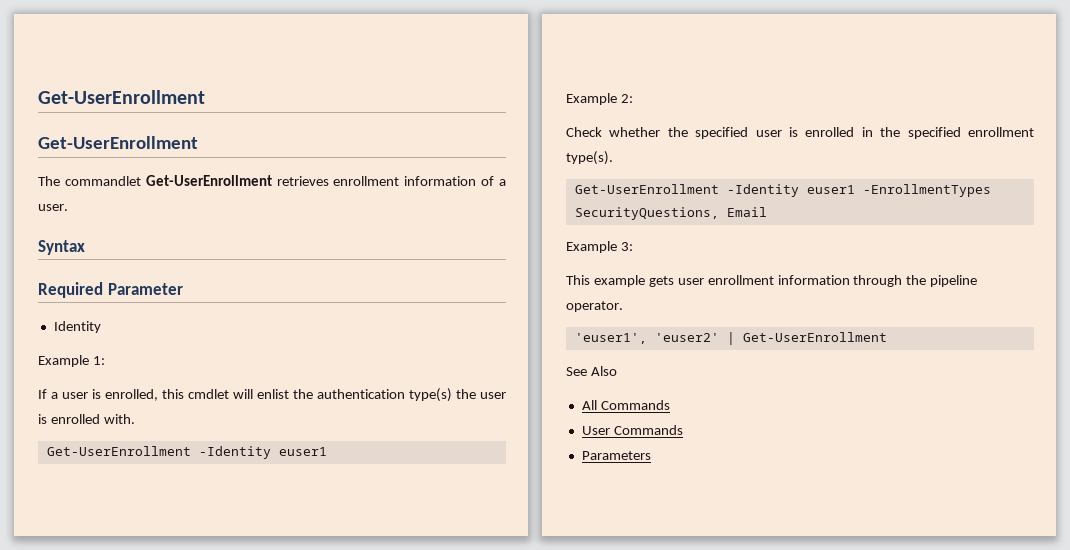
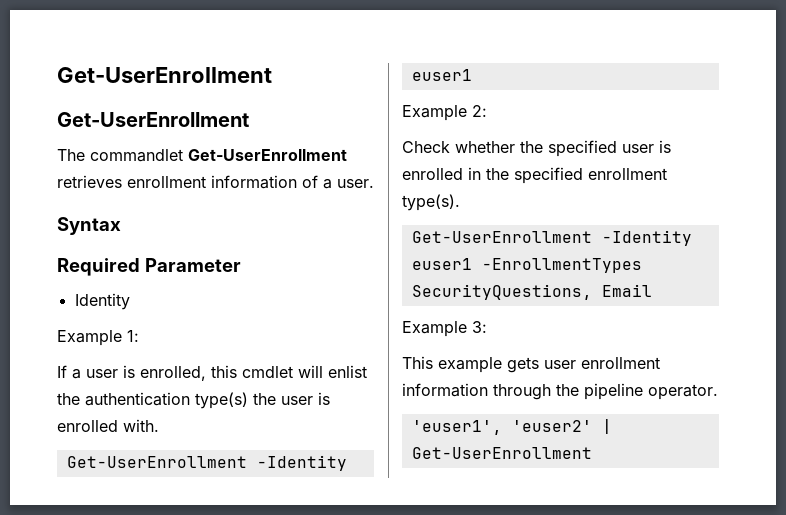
[566,366,617,376] [581,400,670,410] [581,425,683,435] [581,451,651,460] // See Also // All Commands // User Commands // Parameters -> (592, 453) none

